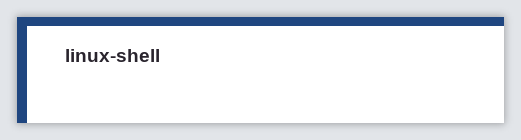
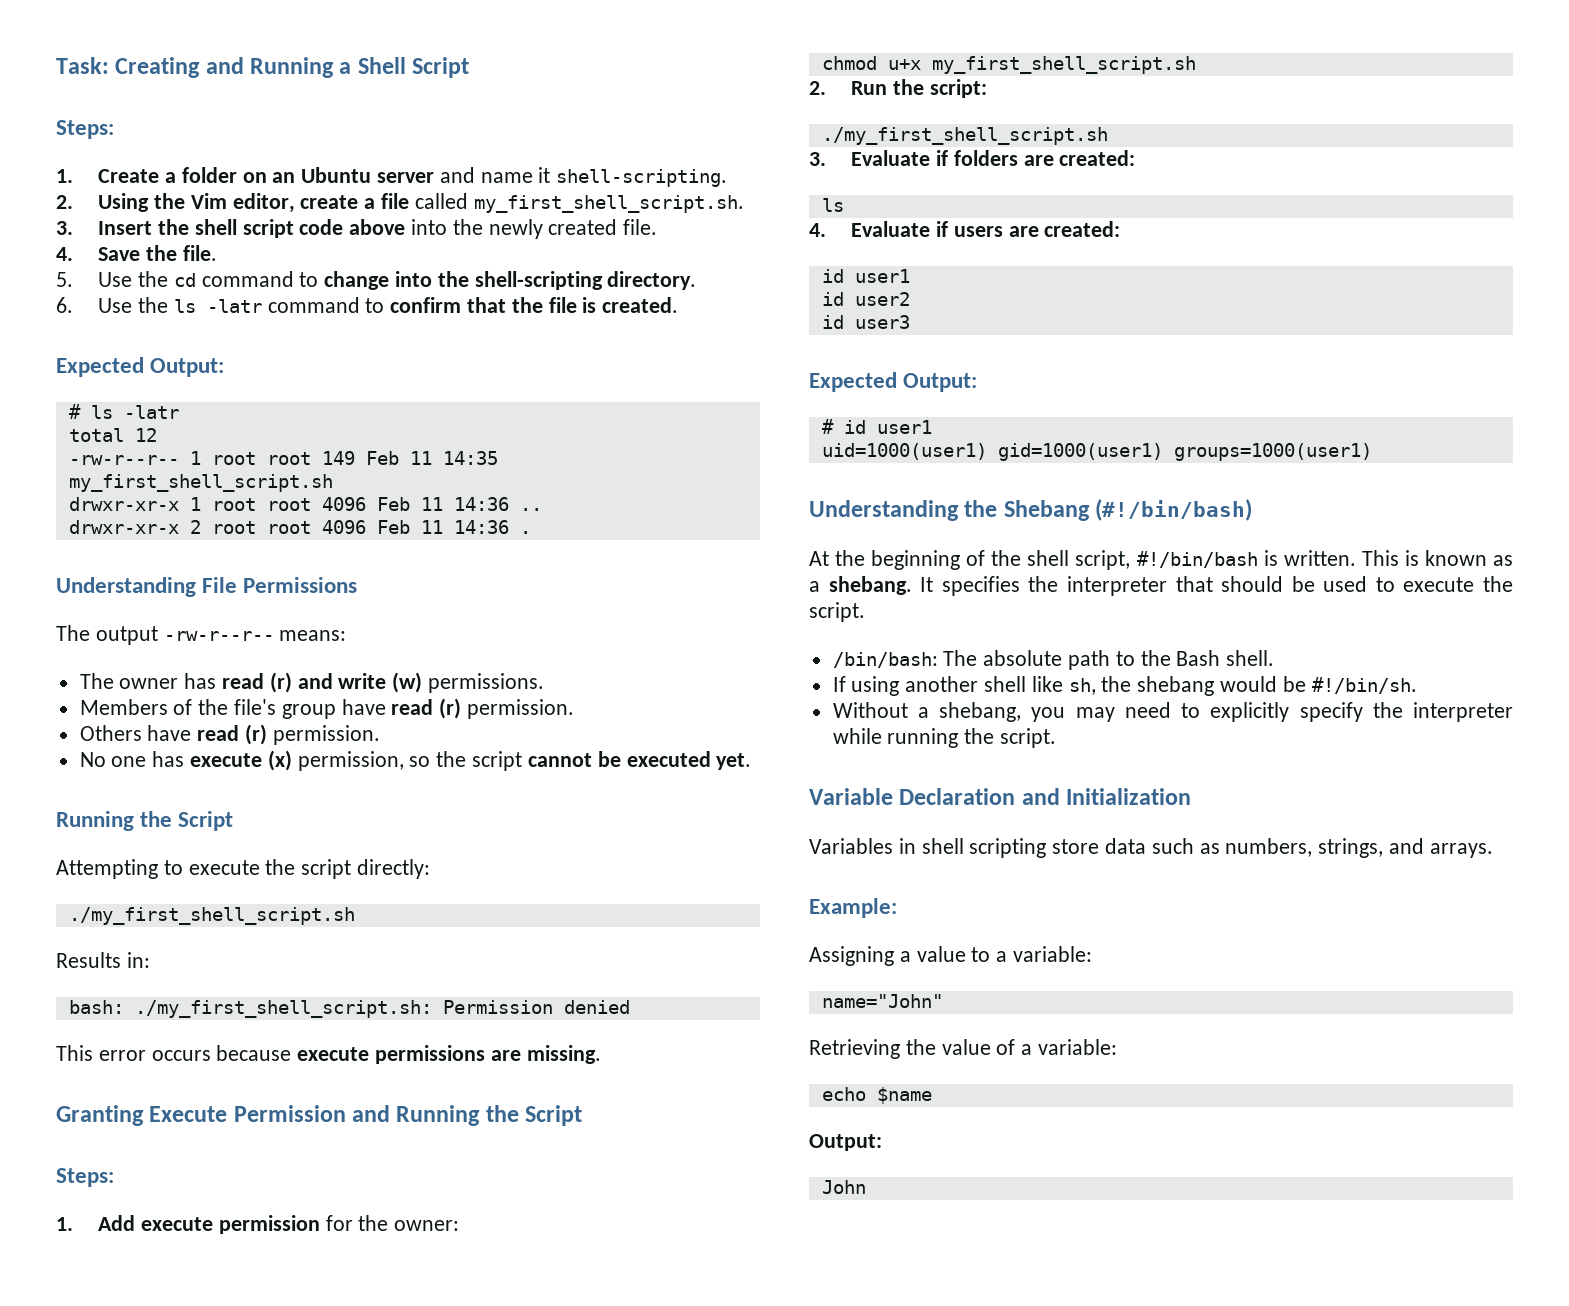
[65,49,160,62] linux-shell -> [56,57,470,78] [56,120,114,139] [56,167,728,187] [56,193,744,213] [56,219,658,239] [56,245,217,261] [56,271,697,290] [56,297,679,313] [56,357,225,377] [68,404,179,419] [68,428,157,442] [68,451,498,465] [68,474,333,492] [68,497,542,511] [68,520,531,534] [56,577,358,597] [56,625,347,645] [79,672,545,693] [79,698,575,719] [79,724,380,745] [79,750,752,771] [56,811,234,831] [56,859,431,879] [68,907,355,925] [56,952,150,968] [68,1000,630,1018] [56,1045,601,1064] [56,1105,583,1126] [56,1168,114,1187] [56,1215,460,1234] [821,56,1196,74] [809,79,987,98] [821,127,1108,145] [809,150,1136,166] [821,198,844,212] [809,221,1121,237] [821,269,910,283] [821,292,910,306] [821,315,910,329] [809,372,978,392] [821,419,932,434] [821,443,1372,461] [809,499,1253,521] [809,550,1513,570] [809,576,1513,596] [809,602,865,622] [832,650,1275,670] [832,676,1417,696] [832,702,1513,722] [832,728,1057,748] [809,788,1192,805] [809,838,1493,858] [809,898,897,918] [809,946,1093,966] [821,994,943,1008] [809,1039,1118,1059] [821,1087,932,1104] [809,1134,882,1151] [821,1180,866,1194] Task: Creating and Running a Shell Script // Steps: // 1. Create a folder on an Ubuntu server and name it shell-scripting. // 2. Using the Vim editor, create a file called my_first_shell_script.sh. // 3. Insert the shell script code above into the newly created file. // 4. Save the file. // 5. Use the cd command to change into the shell-scripting directory. // 6. Use the ls -latr command to confirm that the file is created. // Expected Output: // # ls -latr // total 12 // -rw-r--r-- 1 root root 149 Feb 11 14:35 my_first_shell_script.sh // drwxr-xr-x 1 root root 4096 Feb 11 14:36 .. // drwxr-xr-x 2 root root 4096 Feb 11 14:36 . // Understanding File Permissions // The output -rw-r--r-- means: // The owner has read (r) and write (w) permissions. // Members of the file's group have read (r) permission. // Others have read (r) permission. // No one has execute (x) permission, so the script cannot be executed yet. // Running the Script // Attempting to execute the script directly: // ./my_first_shell_script.sh // Results in: // bash: ./my_first_shell_script.sh: Permission denied // This error occurs because execute permissions are missing. // Granting Execute Permission and Running the Script // Steps: // 1. Add execute permission for the owner: // chmod u+x my_first_shell_script.sh // 2. Run the script: // ./my_first_shell_script.sh // 3. Evaluate if folders are created: // ls // 4. Evaluate if users are created: // id user1 // id user2 // id user3 // Expected Output: // # id user1 // uid=1000(user1) gid=1000(user1) groups=1000(user1) // Understanding the Shebang (#!/bin/bash) // At the beginning of the shell script, #!/bin/bash is written. This is known as a shebang. It specifies the interpreter that should be used to execute the script. // /bin/bash: The absolute path to the Bash shell. // If using another shell like sh, the shebang would be #!/bin/sh. // Without a shebang, you may need to explicitly specify the interpreter while running the script. // Variable Declaration and Initialization // Variables in shell scripting store data such as numbers, strings, and arrays. // Example: // Assigning a value to a variable: // name="John" // Retrieving the value of a variable: // echo $name // Output: // John

